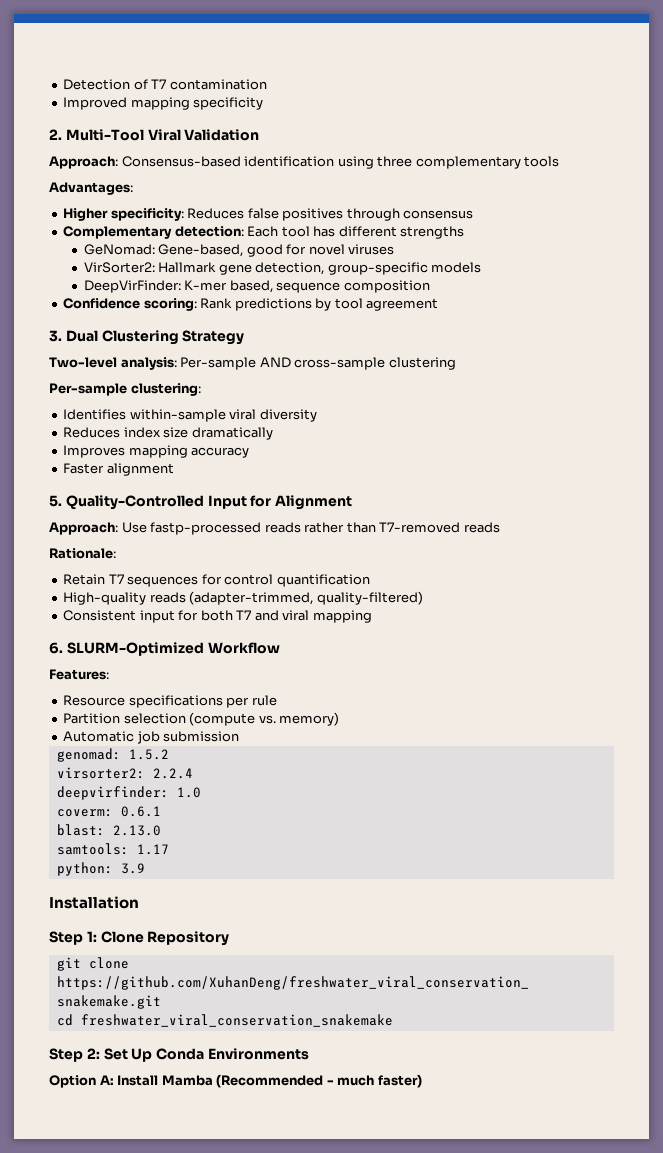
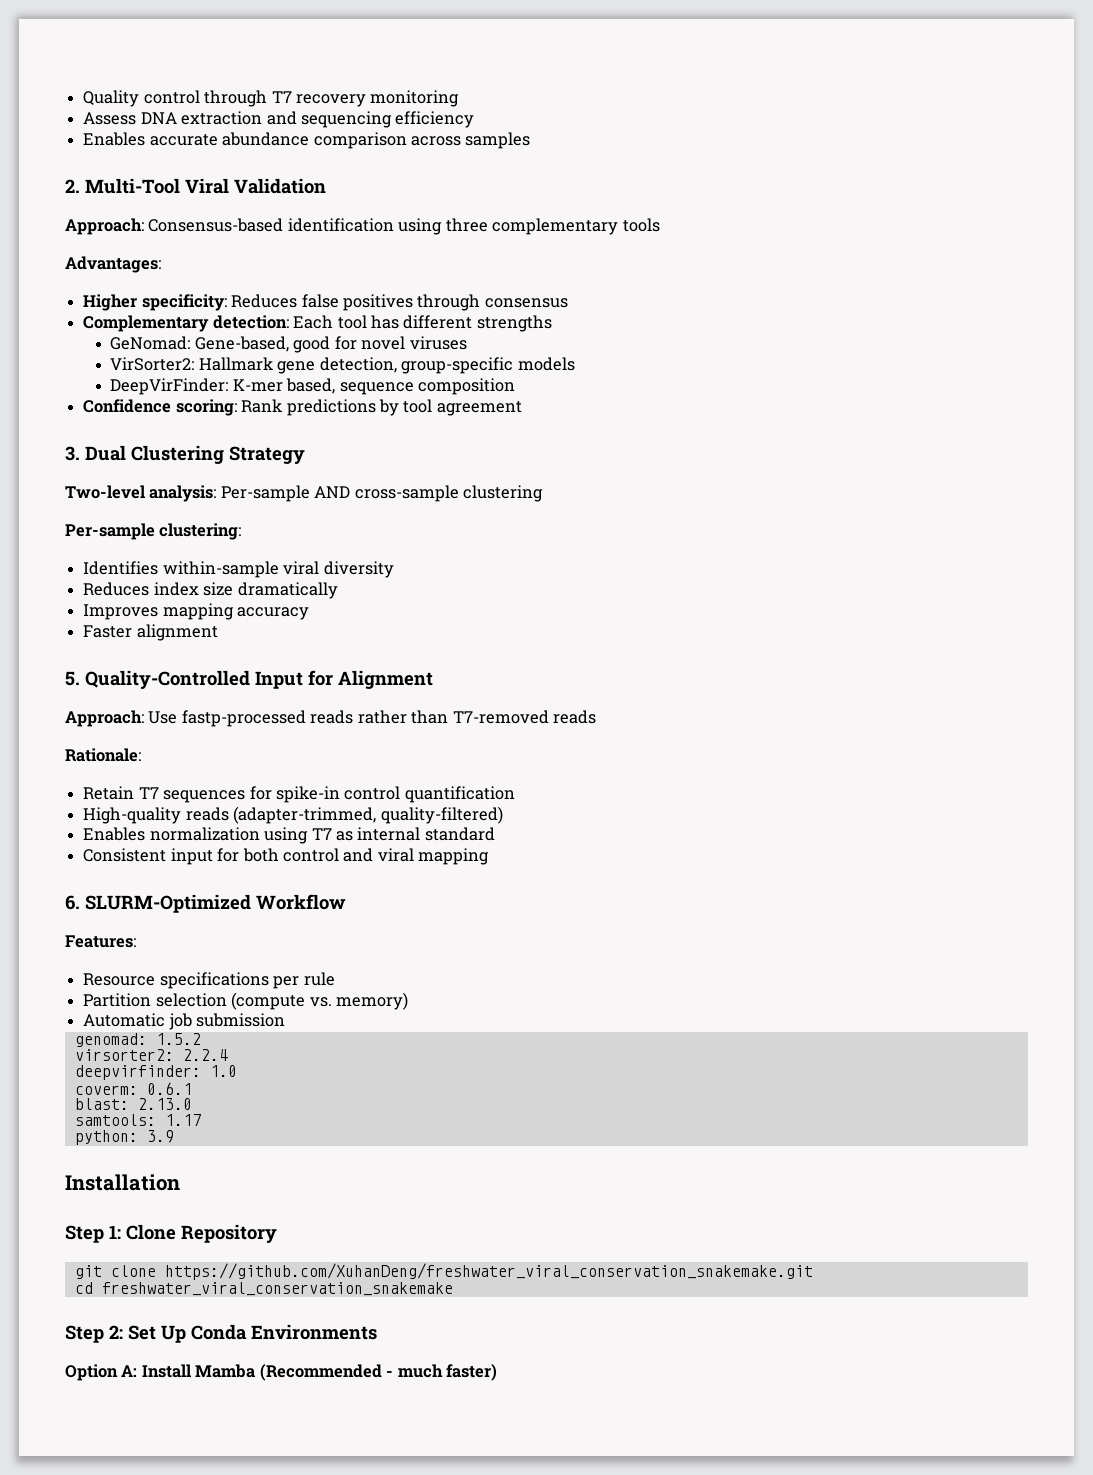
[63,79,267,90] [63,97,264,110] Detection of T7 contamination // Improved mapping specificity -> [83,90,460,107] [83,111,475,128] [83,132,531,149] Quality control through T7 recovery monitoring // Assess DNA extraction and sequencing efficiency // Enables accurate abundance comparison across samples
(222, 579) none -> [275,786,340,803] spike-in
(423, 598) none -> [83,827,495,844] // Enables normalization using T7 as internal standard
[236,610,252,620] T7 -> [282,848,339,862] control

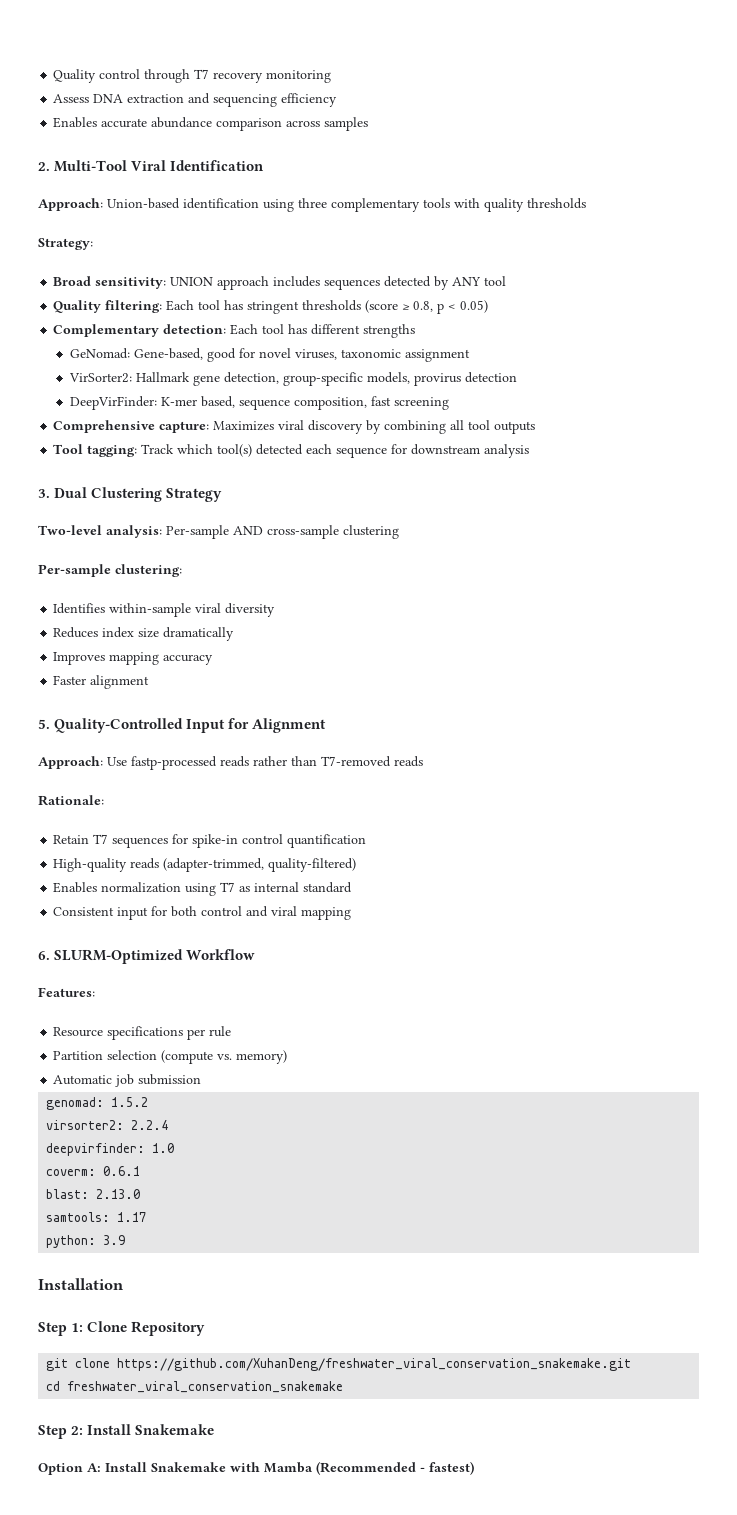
[234,178,326,194] [65,218,284,235] Validation // Approach: Consensus-based -> [170,160,265,171] [38,198,180,211] Identification // Approach: Union-based
[65,256,161,273] [83,294,568,311] // Advantages: // Higher specificity: Reduces false positives through consensus -> [454,198,586,212] [38,238,93,250] [53,276,507,290] [53,300,489,314] with quality thresholds // Strategy: // Broad sensitivity: UNION approach includes sequences detected by ANY tool // Quality filtering: Each tool has stringent thresholds (score ≥ 0.8, p < 0.05)
[409,336,467,350] viruses -> [294,349,470,362] viruses, taxonomic assignment
[517,357,575,371] models -> [366,372,517,386] models, provirus detection
[418,378,516,395] [83,399,522,416] composition // Confidence scoring: Rank predictions by tool agreement -> [293,396,449,410] [53,420,536,434] [53,444,530,458] composition, fast screening // Comprehensive capture: Maximizes viral discovery by combining all tool outputs // Tool tagging: Track which tool(s) detected each sequence for downstream analysis
[128,1324,377,1343] Set Up Conda Environments -> [87,1424,215,1435] Install Snakemake
(191, 1371) none -> [151,1462,260,1472] Snakemake with
[397,1364,498,1381] much faster) -> [429,1461,474,1475] fastest)

